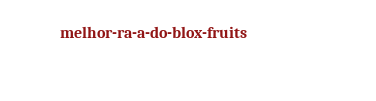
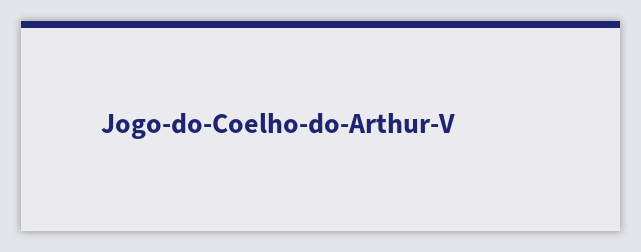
[60,26,247,38] melhor-ra-a-do-blox-fruits -> [101,113,455,139] Jogo-do-Coelho-do-Arthur-V

